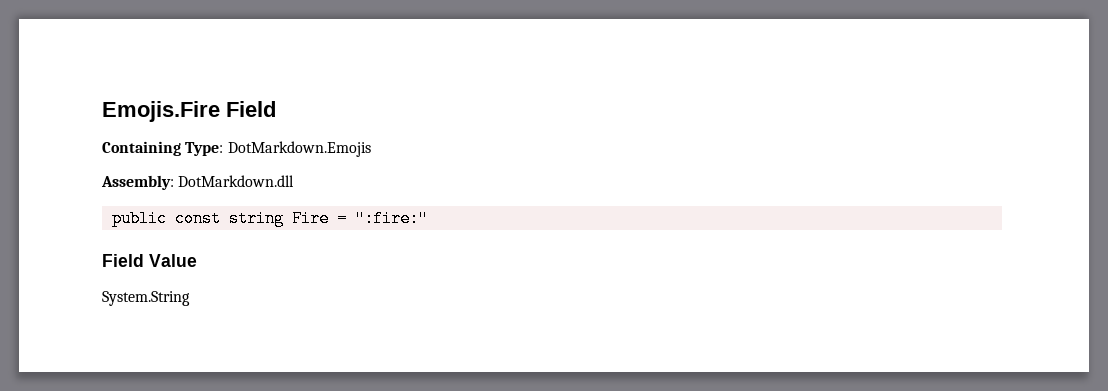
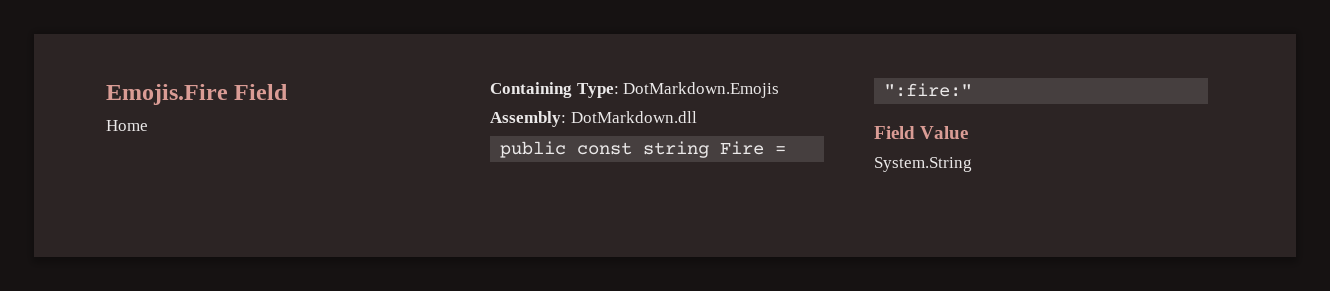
(276, 109) none -> [106,120,148,131] // Home

